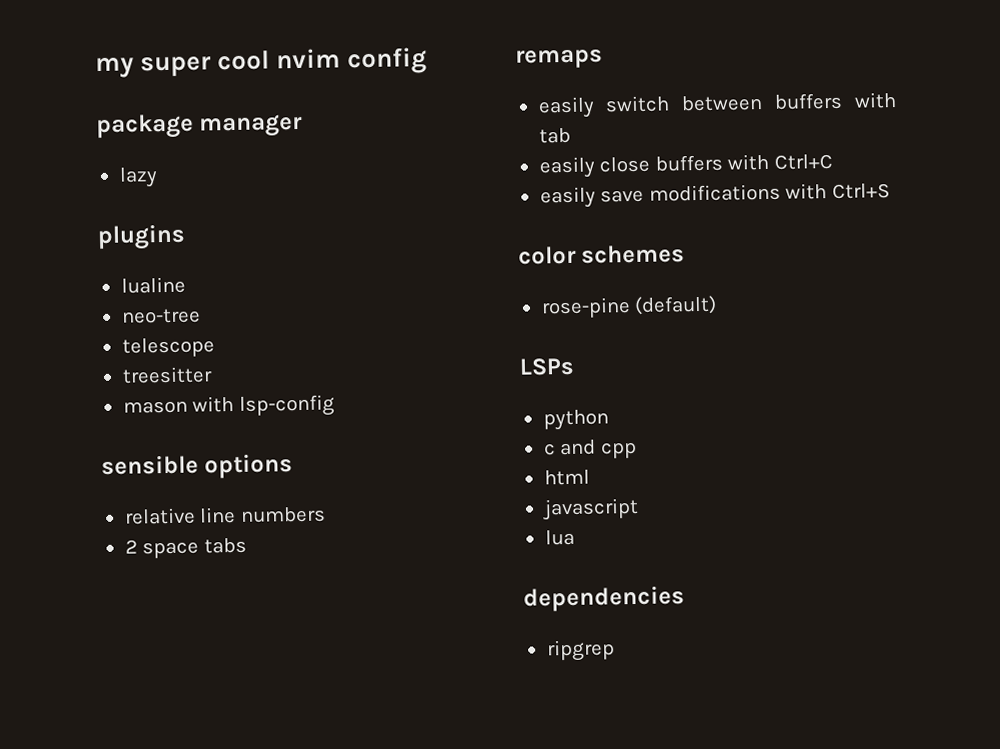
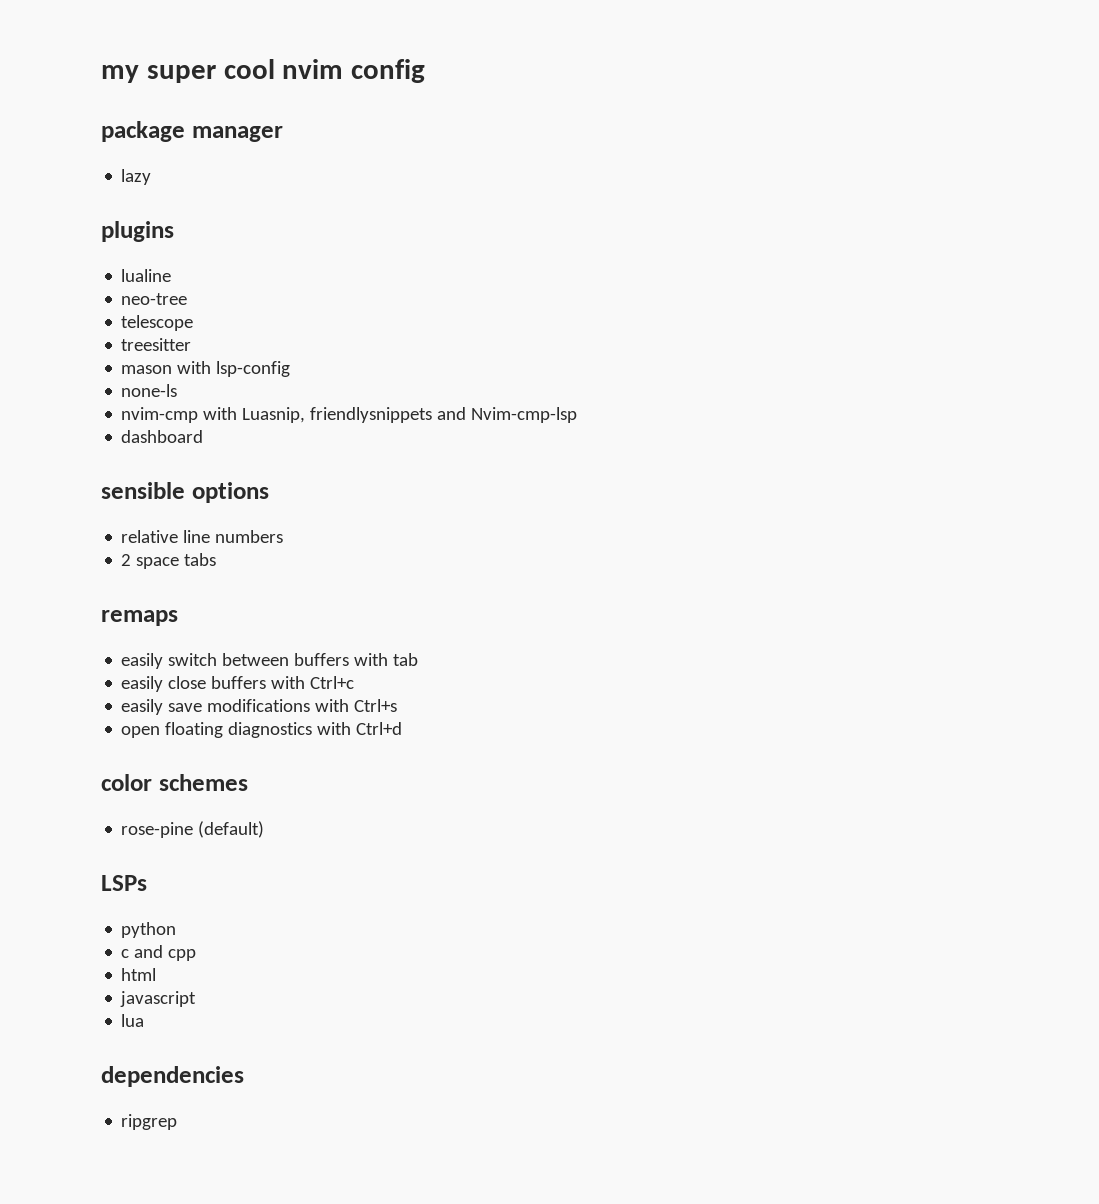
(335, 405) none -> [121,384,178,397] [121,407,578,423] [121,430,204,443] // none-ls // nvim-cmp with Luasnip, friendlysnippets and Nvim-cmp-lsp // dashboard
[773,153,833,170] Ctrl+C -> [310,676,355,689] Ctrl+c
[831,183,890,200] Ctrl+S -> [354,699,398,712] [121,722,403,738] Ctrl+s // open floating diagnostics with Ctrl+d

